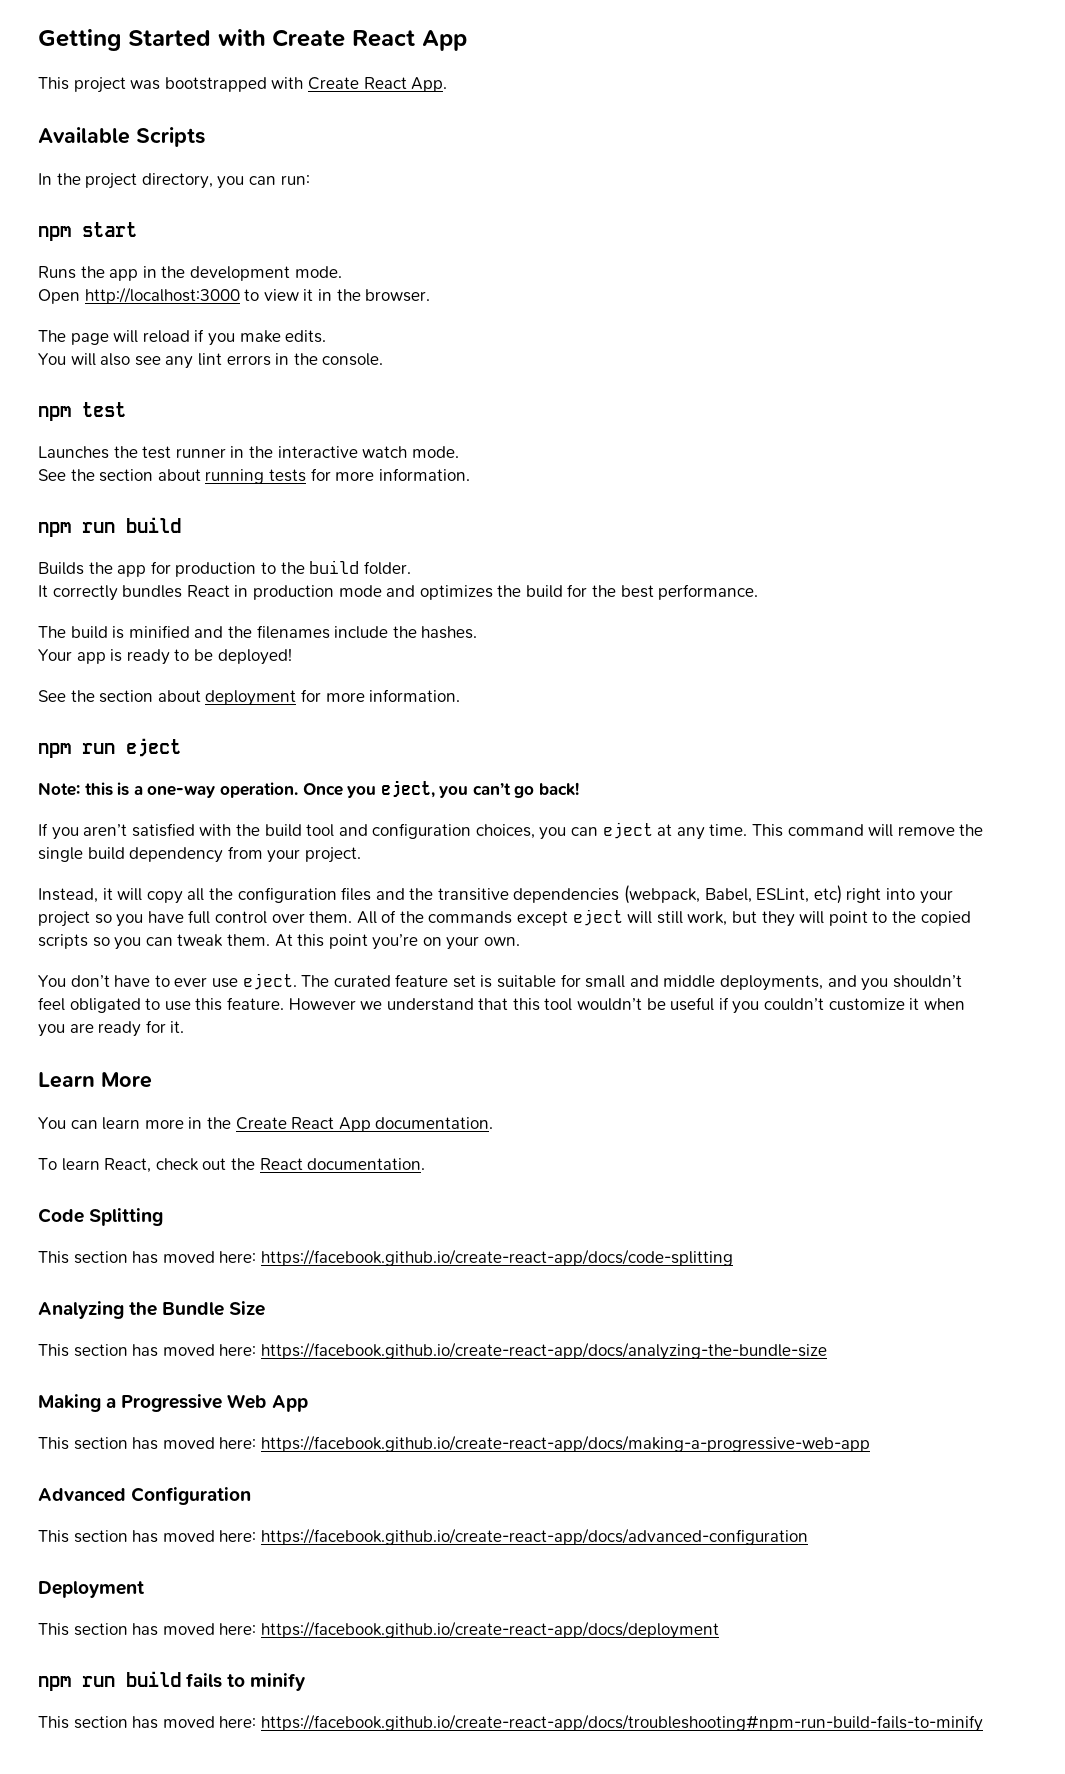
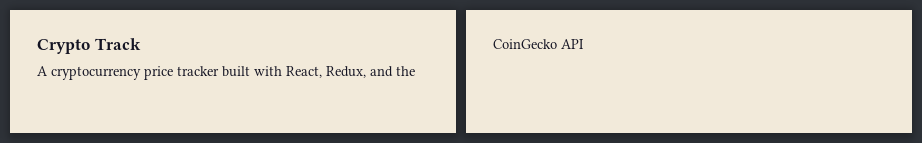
[38,29,467,51] [38,77,448,93] [38,127,205,147] [38,173,310,189] [38,222,137,241] [38,266,342,281] [38,287,431,304] [38,329,327,346] [38,353,384,369] [38,402,126,421] [38,446,459,459] [38,468,470,484] [38,517,181,537] [38,560,411,577] [38,584,759,601] [38,625,478,639] [38,648,292,665] [38,689,461,706] [38,738,181,758] [38,780,580,798] [38,822,984,840] [38,846,361,863] [38,885,953,904] [38,909,971,927] [38,934,521,950] [38,973,962,991] [38,997,965,1014] [38,1020,185,1037] [38,1072,152,1088] [38,1117,494,1132] [38,1158,426,1173] [38,1208,164,1226] [38,1249,733,1266] [38,1301,266,1319] [38,1342,827,1360] [38,1394,308,1412] [38,1435,870,1452] [38,1487,252,1505] [38,1528,808,1545] [38,1581,144,1598] [38,1621,719,1639] [38,1671,306,1691] [38,1714,983,1732] Getting Started with Create React App // This project was bootstrapped with Create React App. // Available Scripts // In the project directory, you can run: // npm start // Runs the app in the development mode. // Open http://localhost:3000 to view it in the browser. // The page will reload if you make edits. // You will also see any lint errors in the console. // npm test // Launches the test runner in the interactive watch mode. // See the section about running tests for more information. // npm run build // Builds the app for production to the build folder. // It correctly bundles React in production mode and optimizes the build for the best performance. // The build is minified and the filenames include the hashes. // Your app is ready to be deployed! // See the section about deployment for more information. // npm run eject // Note: this is a one-way operation. Once you eject, you can’t go back! // If you aren’t satisfied with the build tool and configuration choices, you can eject at any time. This command will remove the single build dependency from your project. // Instead, it will copy all the configuration files and the transitive dependencies (webpack, Babel, ESLint, etc) right into your project so you have full control over them. All of the commands except eject will still work, but they will point to the copied scripts so you can tweak them. At this point you’re on your own. // You don’t have to ever use eject. The curated feature set is suitable for small and middle deployments, and you shouldn’t feel obligated to use this feature. However we understand that this tool wouldn’t be useful if you couldn’t customize it when you are ready for it. // Learn More // You can learn more in the Create React App documentation. // To learn React, check out the React documentation. // Code Splitting // This section has moved here: https://facebook.github.io/create-react-app/docs/code-splitting // Analyzing the Bundle Size // This section has moved here: https://facebook.github.io/create-react-app/docs/analyzing-the-bundle-size // Making a Progressive Web App // This section has moved here: https://facebook.github.io/create-react-app/docs/making-a-progressive-web-app // Advanced Configuration // This section has moved here: https://facebook.github.io/create-react-app/docs/advanced-configuration // Deployment // This section has moved here: https://facebook.github.io/create-react-app/docs/deployment // npm run build fails to minify // This section has moved here: https://facebook.github.io/create-react-app/docs/troubleshooting#npm-run-build-fails-to-minify -> [37,38,141,54] [37,66,415,80] [493,39,584,49] Crypto Track // A cryptocurrency price tracker built with React, Redux, and the CoinGecko API

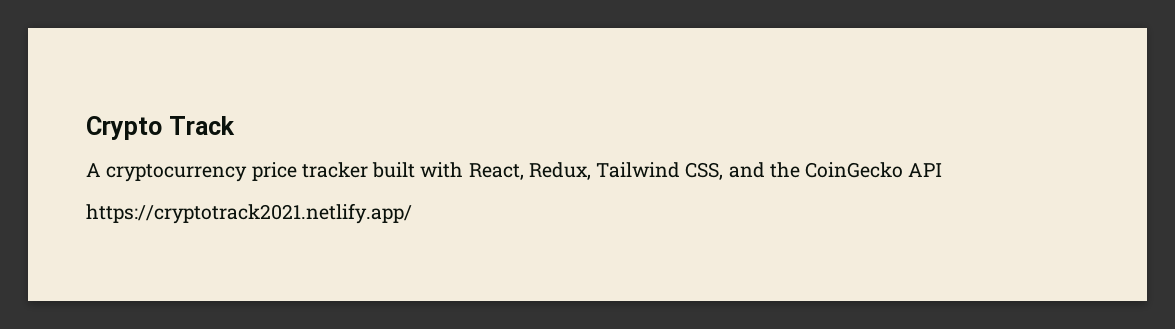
(366, 72) none -> [596,162,724,180] Tailwind CSS,
(584, 44) none -> [86,203,412,224] // https://cryptotrack2021.netlify.app/

